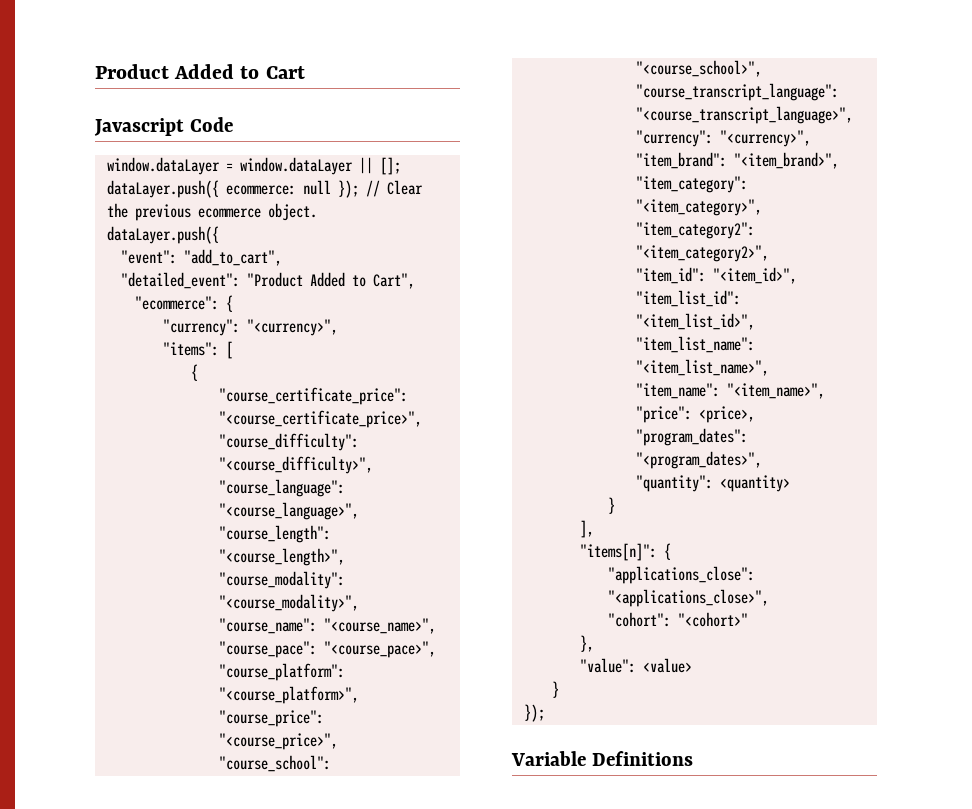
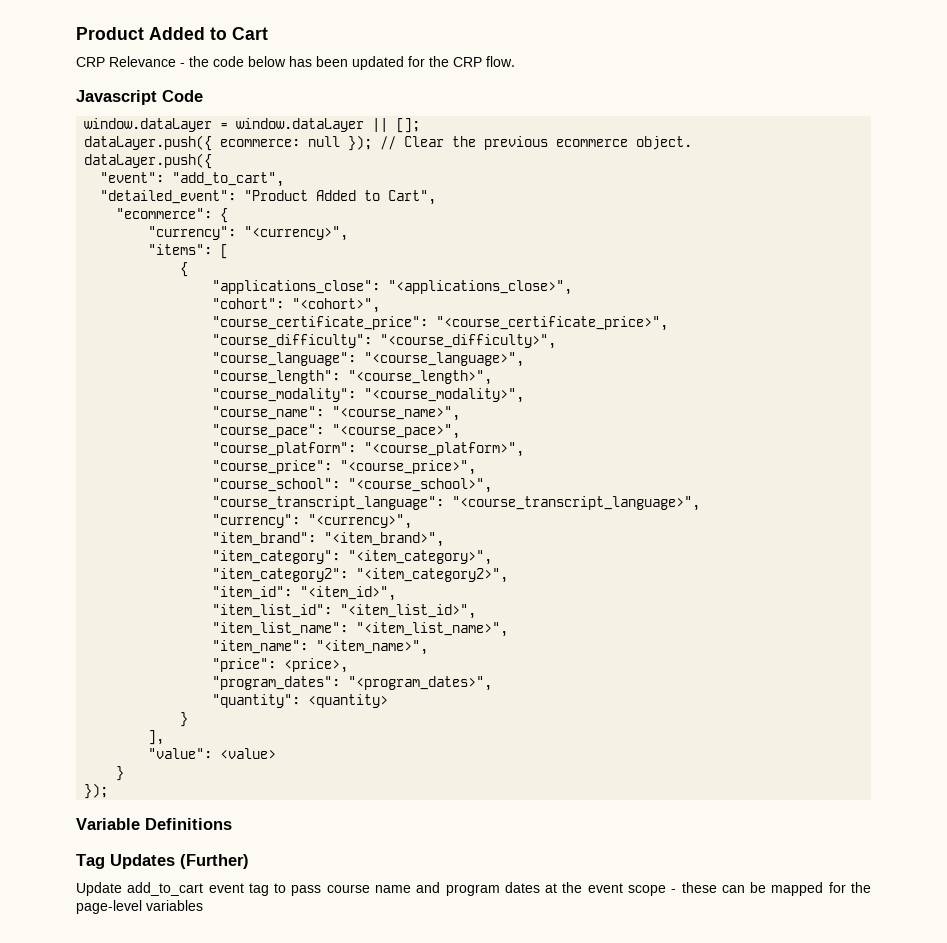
(305, 72) none -> [76,56,515,70] // CRP Relevance - the code below has been updated for the CRP flow.
(198, 372) none -> [212,280,573,295] [212,298,381,313] // "applications_close": "<applications_close>", // "cohort": "<cohort>",
[580,543,671,561] [608,566,755,584] [608,589,769,607] [608,612,748,627] [580,635,594,652] // "items[n]": { // "applications_close": "<applications_close>", // "cohort": "<cohort>" // }, -> (165, 737) none
(693, 758) none -> [76,854,249,869] [76,882,872,896] [76,900,203,914] // Tag Updates (Further) // Update add_to_cart event tag to pass course name and program dates at the event scope - these can be mapped for the page-level variables

